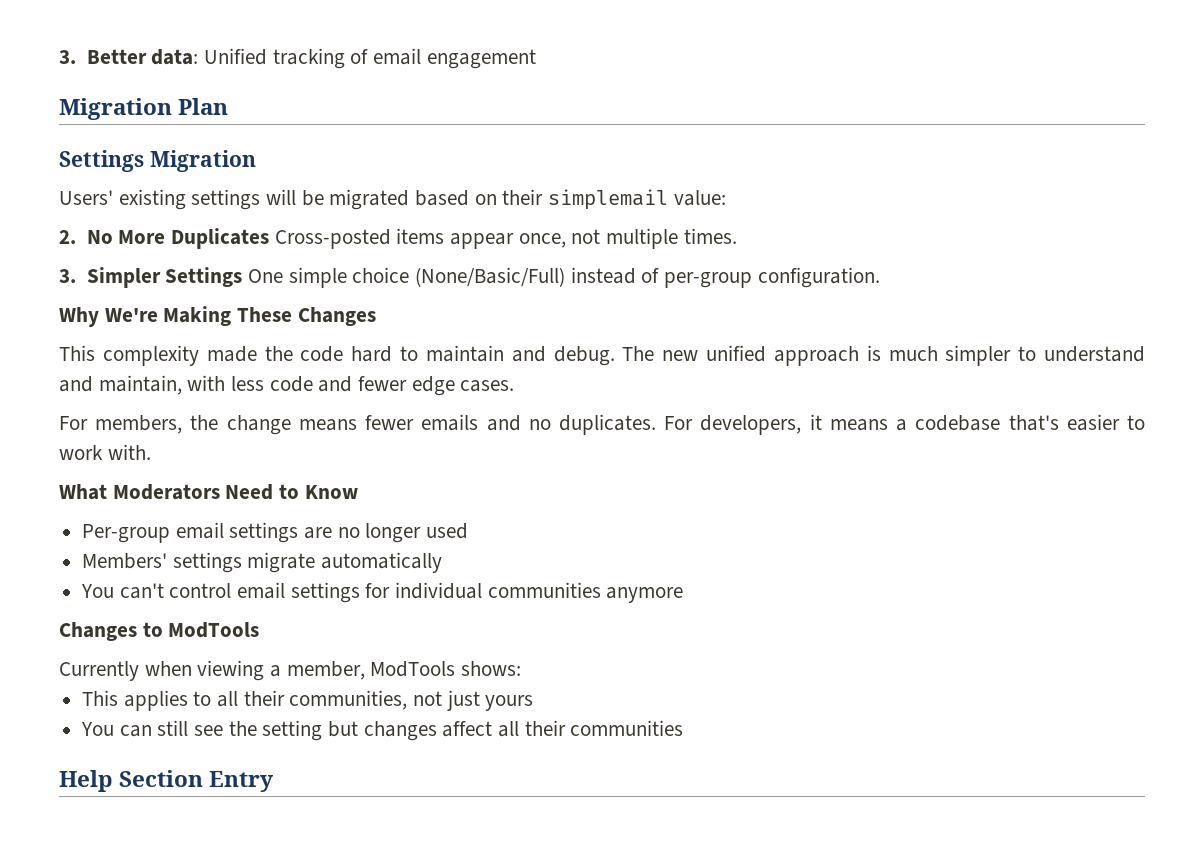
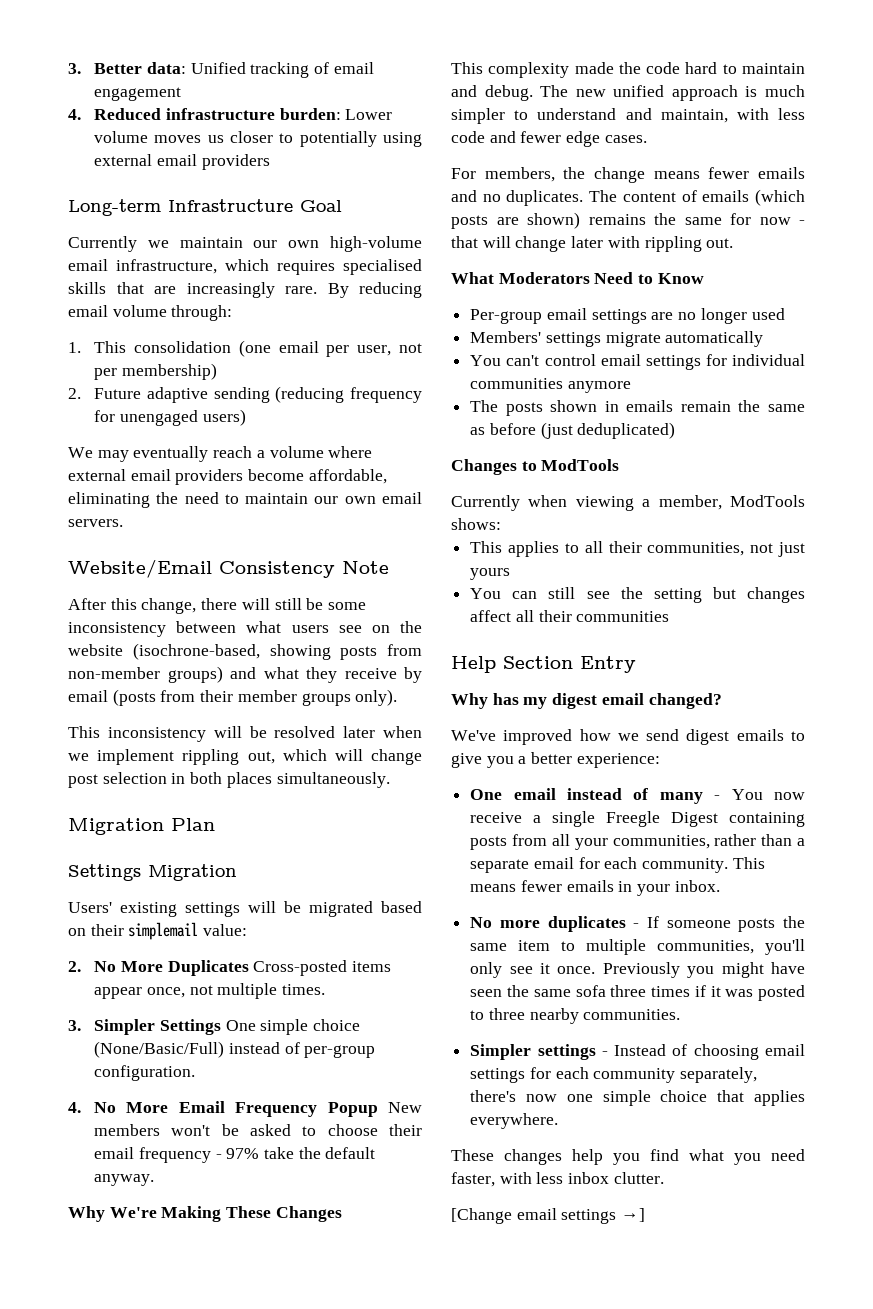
(536, 59) none -> [68,108,393,120] [94,131,422,147] [94,154,270,170] [68,199,342,216] [68,236,422,252] [68,259,422,275] [68,282,422,298] [68,305,233,321] [68,340,422,357] [94,363,217,380] [68,386,422,403] [94,409,246,426] [68,446,373,462] [68,469,387,485] [68,492,422,508] [68,519,123,527] [68,559,389,578] [68,598,367,614] [68,621,423,637] [68,643,422,660] [68,666,422,683] [68,689,398,706] [68,726,422,742] [68,749,422,765] [68,772,390,788] // 4. Reduced infrastructure burden: Lower volume moves us closer to potentially using external email providers // Long-term Infrastructure Goal // Currently we maintain our own high-volume email infrastructure, which requires specialised skills that are increasingly rare. By reducing email volume through: // 1. This consolidation (one email per user, not per membership) // 2. Future adaptive sending (reducing frequency for unengaged users) // We may eventually reach a volume where external email providers become affordable, eliminating the need to maintain our own email servers. // Website/Email Consistency Note // After this change, there will still be some inconsistency between what users see on the website (isochrone-based, showing posts from non-member groups) and what they receive by email (posts from their member groups only). // This inconsistency will be resolved later when we implement rippling out, which will change post selection in both places simultaneously.
(880, 277) none -> [68,1101,422,1117] [94,1124,422,1136] [94,1147,376,1163] [94,1174,155,1186] // 4. No More Email Frequency Popup New members won't be asked to choose their email frequency - 97% take the default anyway.
[664,414,1145,435] [59,444,151,460] For developers, it means a codebase that's easier to work with. -> [589,189,805,206] [451,212,805,229] [451,236,734,252] The content of emails (which posts are shown) remains the same for now - that will change later with rippling out.
(684, 595) none -> [470,400,805,416] [470,422,676,439] // The posts shown in emails remain the same as before (just deduplicated)
(275, 781) none -> [451,693,722,709] [451,729,805,745] [451,752,660,768] [470,788,805,804] [470,811,805,827] [470,834,805,850] [470,857,765,873] [470,880,720,896] [470,916,805,932] [470,939,805,955] [470,962,805,978] [470,985,805,1001] [470,1008,681,1024] [470,1044,805,1060] [470,1067,758,1083] [470,1090,805,1106] [470,1113,559,1129] [451,1149,805,1165] [451,1172,664,1187] [451,1208,646,1224] // Why has my digest email changed? // We've improved how we send digest emails to give you a better experience: // One email instead of many - You now receive a single Freegle Digest containing posts from all your communities, rather than a separate email for each community. This means fewer emails in your inbox. // No more duplicates - If someone posts the same item to multiple communities, you'll only see it once. Previously you might have seen the same sofa three times if it was posted to three nearby communities. // Simpler settings - Instead of choosing email settings for each community separately, there's now one simple choice that applies everywhere. // These changes help you find what you need faster, with less inbox clutter. // [Change email settings →]

